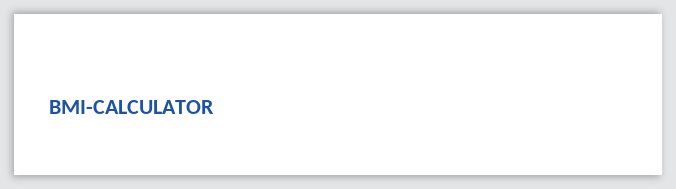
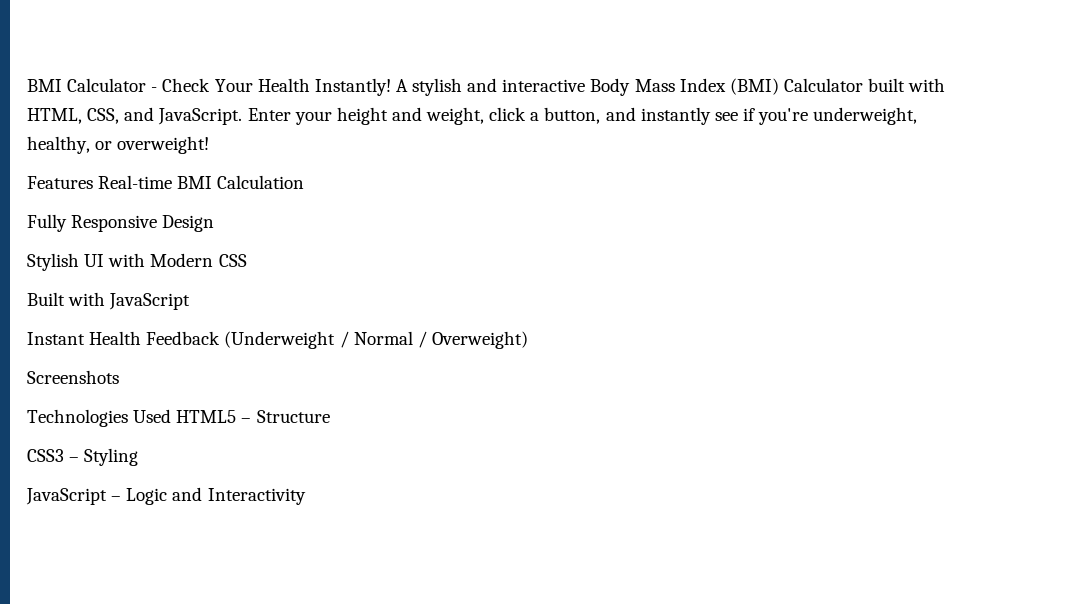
[49,100,214,114] BMI-CALCULATOR -> [27,78,946,96] [27,107,918,125] [27,136,210,154] [27,175,305,189] [27,214,215,232] [27,253,247,271] [27,292,191,310] [27,331,528,349] [27,370,119,384] [27,409,330,427] [27,448,139,466] [26,487,306,505] BMI Calculator - Check Your Health Instantly! A stylish and interactive Body Mass Index (BMI) Calculator built with HTML, CSS, and JavaScript. Enter your height and weight, click a button, and instantly see if you're underweight, healthy, or overweight! // Features Real-time BMI Calculation // Fully Responsive Design // Stylish UI with Modern CSS // Built with JavaScript // Instant Health Feedback (Underweight / Normal / Overweight) // Screenshots // Technologies Used HTML5 – Structure // CSS3 – Styling // JavaScript – Logic and Interactivity

